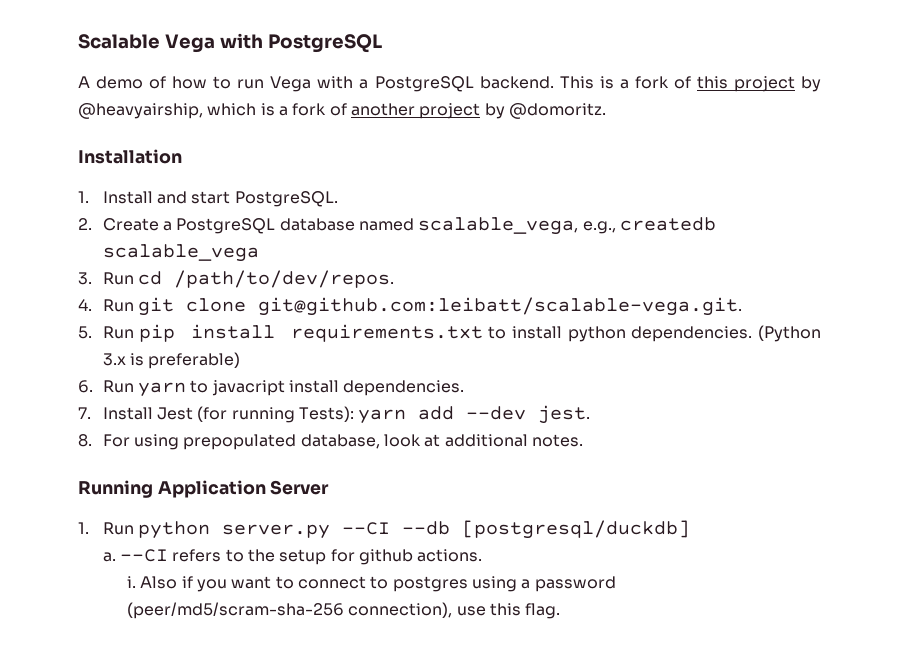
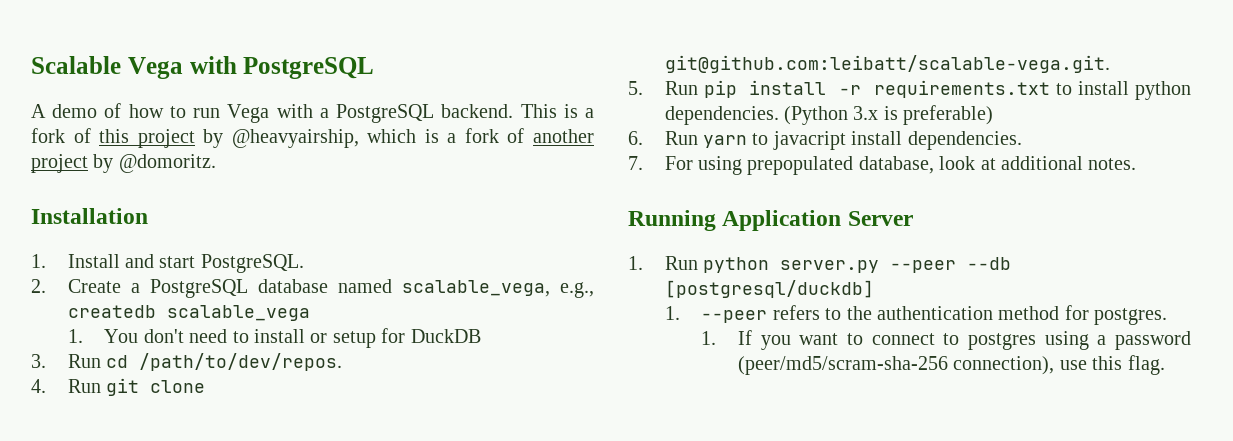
(259, 253) none -> [67,328,481,348] // 1. You don't need to install or setup for DuckDB
(275, 331) none -> [838,85,861,95] -r
[102,405,591,424] [78,434,92,447] Install Jest (for running Tests): yarn add --dev jest. // 8. -> (643, 163) none
[341,522,390,535] --CI -> [890,260,957,273] --peer
[102,549,168,562] a. --CI -> [664,306,768,323] 1. --peer
[279,549,483,565] [127,576,193,589] setup for github actions. // i. Also if -> [876,305,1168,325] [701,330,752,345] authentication method for postgres. // 1. If

